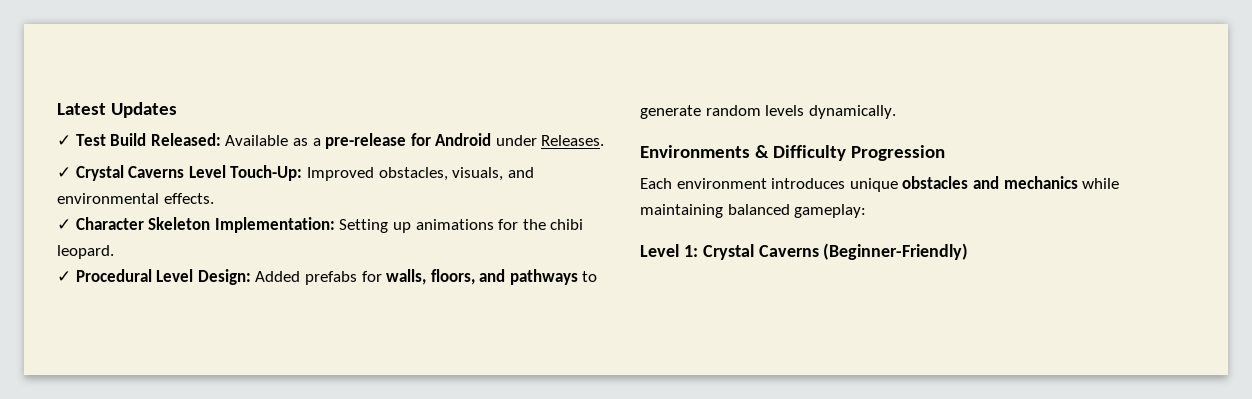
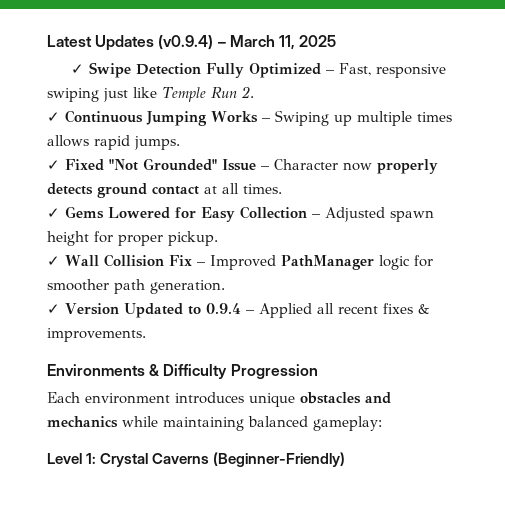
[57,133,605,149] [57,165,534,181] [57,193,214,204] [57,217,584,233] [57,245,114,259] [57,269,598,285] [640,105,896,119] // ✓ Test Build Released: Available as a pre-release for Android under Releases. // ✓ Crystal Caverns Level Touch-Up: Improved obstacles, visuals, and environmental effects. // ✓ Character Skeleton Implementation: Setting up animations for the chibi leopard. // ✓ Procedural Level Design: Added prefabs for walls, floors, and pathways to generate random levels dynamically. -> [158,35,337,50] [70,62,446,78] [47,86,254,102] [47,110,452,126] [47,135,180,150] [47,158,438,174] [47,183,282,198] [47,206,434,222] [47,231,218,246] [47,254,433,270] [47,279,225,294] [47,303,429,318] [47,328,146,342] (v0.9.4) – March 11, 2025 // ✓ Swipe Detection Fully Optimized – Fast, responsive swiping just like Temple Run 2. // ✓ Continuous Jumping Works – Swiping up multiple times allows rapid jumps. // ✓ Fixed "Not Grounded" Issue – Character now properly detects ground contact at all times. // ✓ Gems Lowered for Easy Collection – Adjusted spawn height for proper pickup. // ✓ Wall Collision Fix – Improved PathManager logic for smoother path generation. // ✓ Version Updated to 0.9.4 – Applied all recent fixes & improvements.

